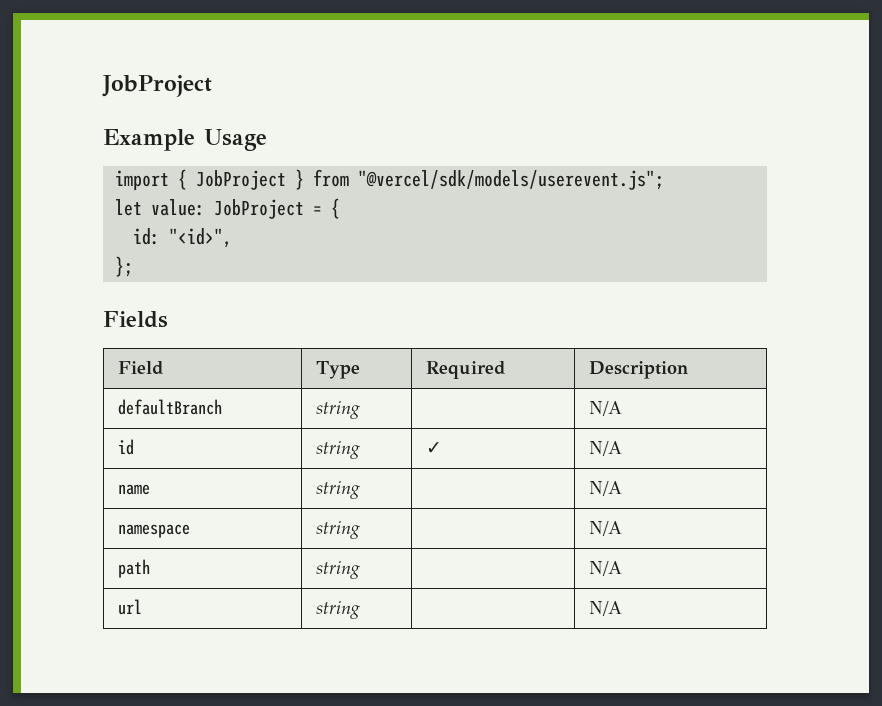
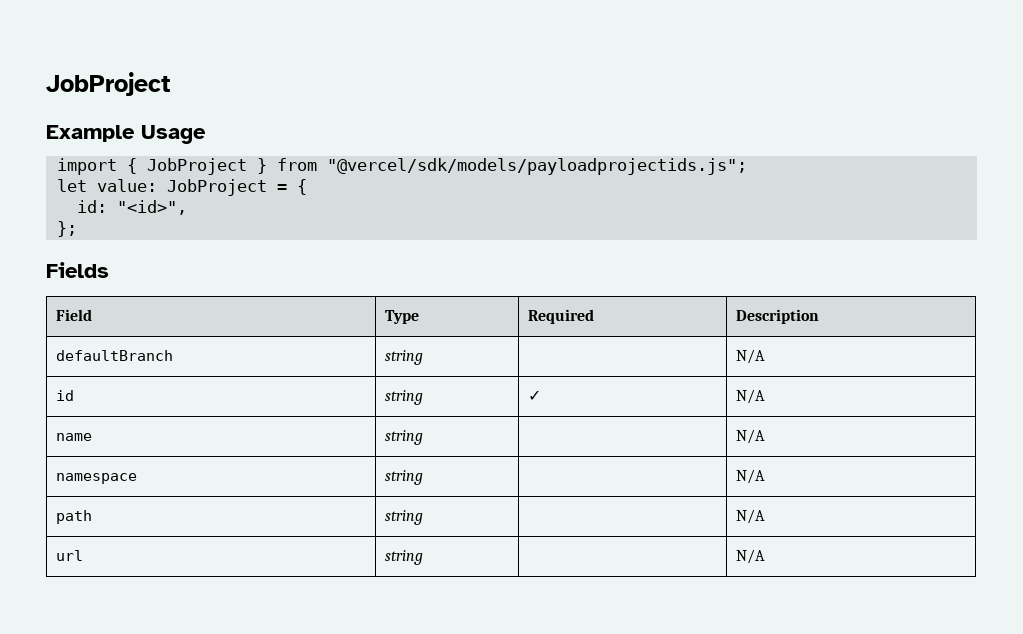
[358,170,665,190] "@vercel/sdk/models/userevent.js"; -> [326,158,747,175] "@vercel/sdk/models/payloadprojectids.js";

